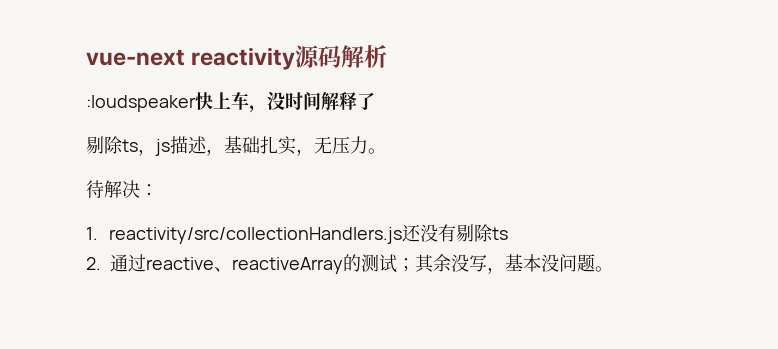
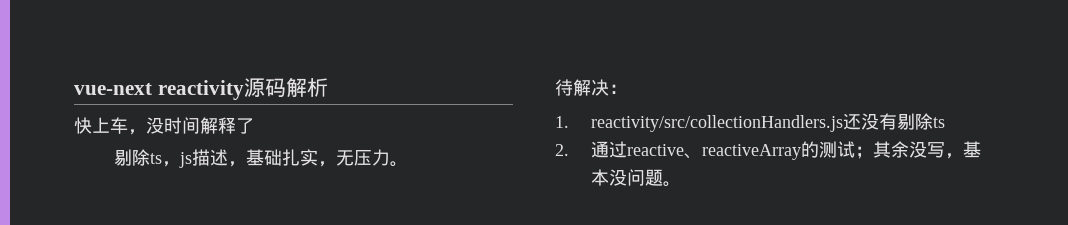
[86,95,196,112] :loudspeaker -> (328, 87) none

